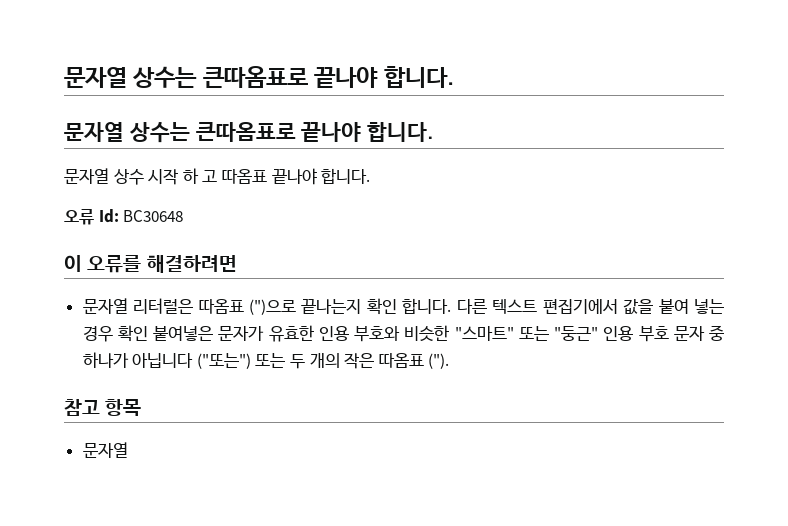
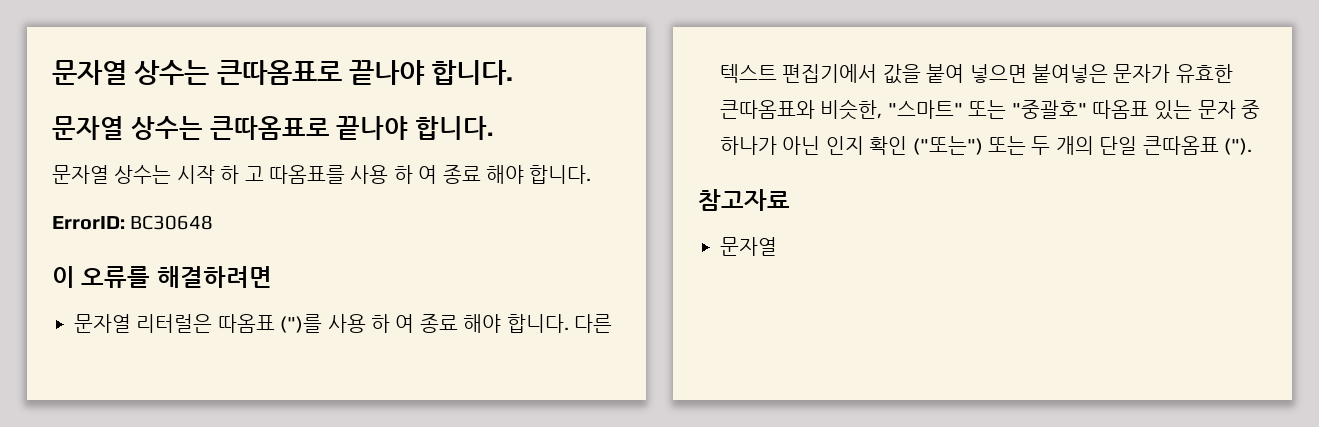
[113,169,144,185] 상수 -> [114,165,172,184] 상수는
[221,168,371,185] [64,209,119,225] 따옴표 끝나야 합니다. // 오류 Id: -> [269,165,592,184] [52,216,125,230] 따옴표를 사용 하 여 종료 해야 합니다. // ErrorID:
[249,298,397,315] (")으로 끝나는지 확인 -> [280,314,502,333] (")를 사용 하 여 종료 해야
[693,299,724,314] [82,325,724,342] [82,352,194,368] 넣는 경우 확인 붙여넣은 문자가 유효한 인용 부호와 비슷한 "스마트" 또는 "둥근" 인용 부호 문자 중 하나가 아닙니다 -> [969,64,1233,83] [720,99,1261,120] [720,136,908,155] 넣으면 붙여넣은 문자가 유효한 큰따옴표와 비슷한, "스마트" 또는 "중괄호" 따옴표 있는 문자 중 하나가 아닌 인지 확인
[344,353,424,369] 작은 따옴표 -> [1099,136,1219,155] 단일 큰따옴표
[64,399,142,416] 참고 항목 -> [698,189,790,211] 참고자료

